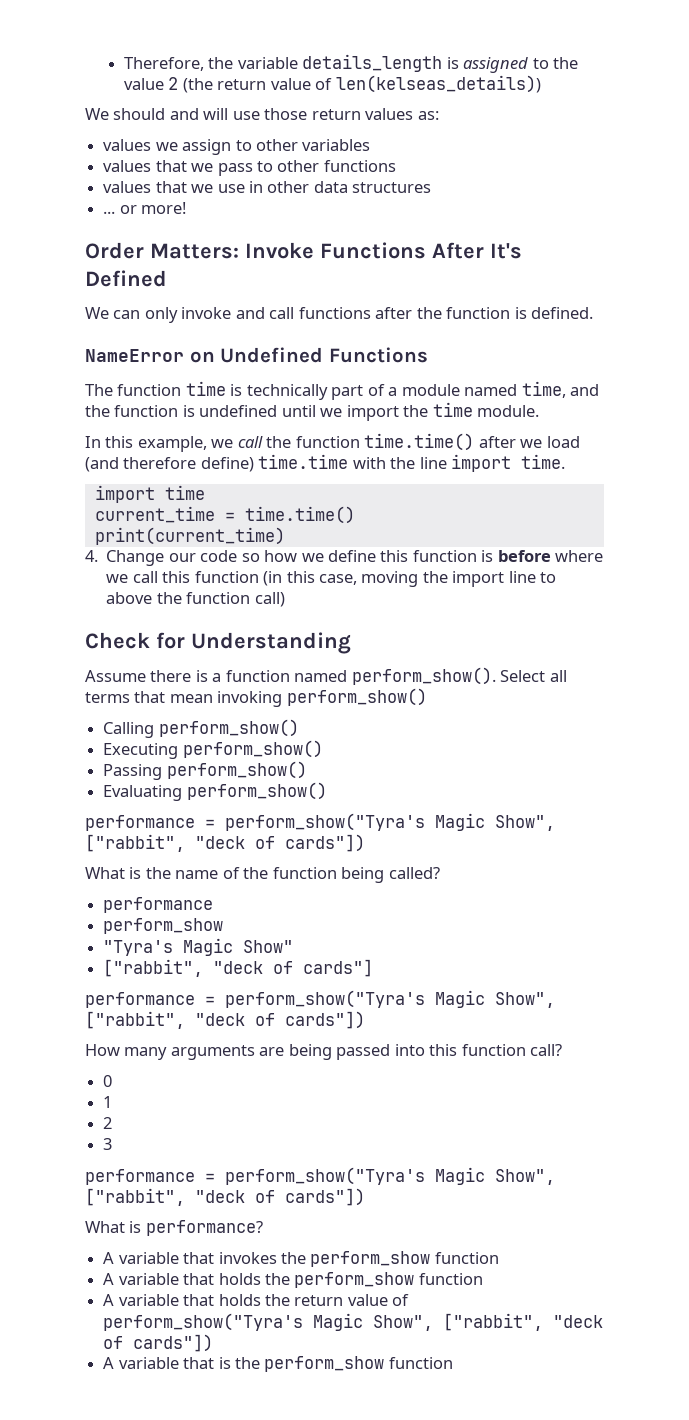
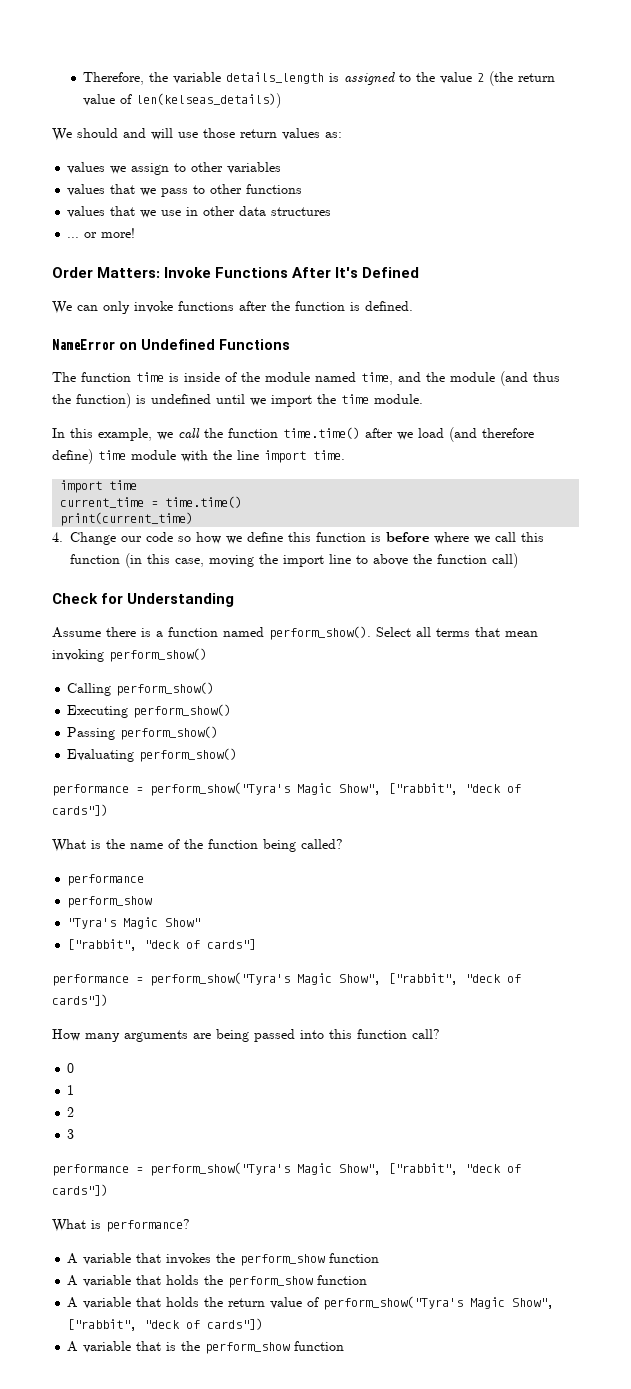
[235,307,295,319] and call -> (173, 307) none
[246,384,398,400] technically part of a -> [184,372,260,382] inside of the
[114,405,179,417] function -> [450,371,560,386] [52,393,131,408] module (and thus the function)
[258,454,349,469] time.time -> [98,450,176,460] time module

